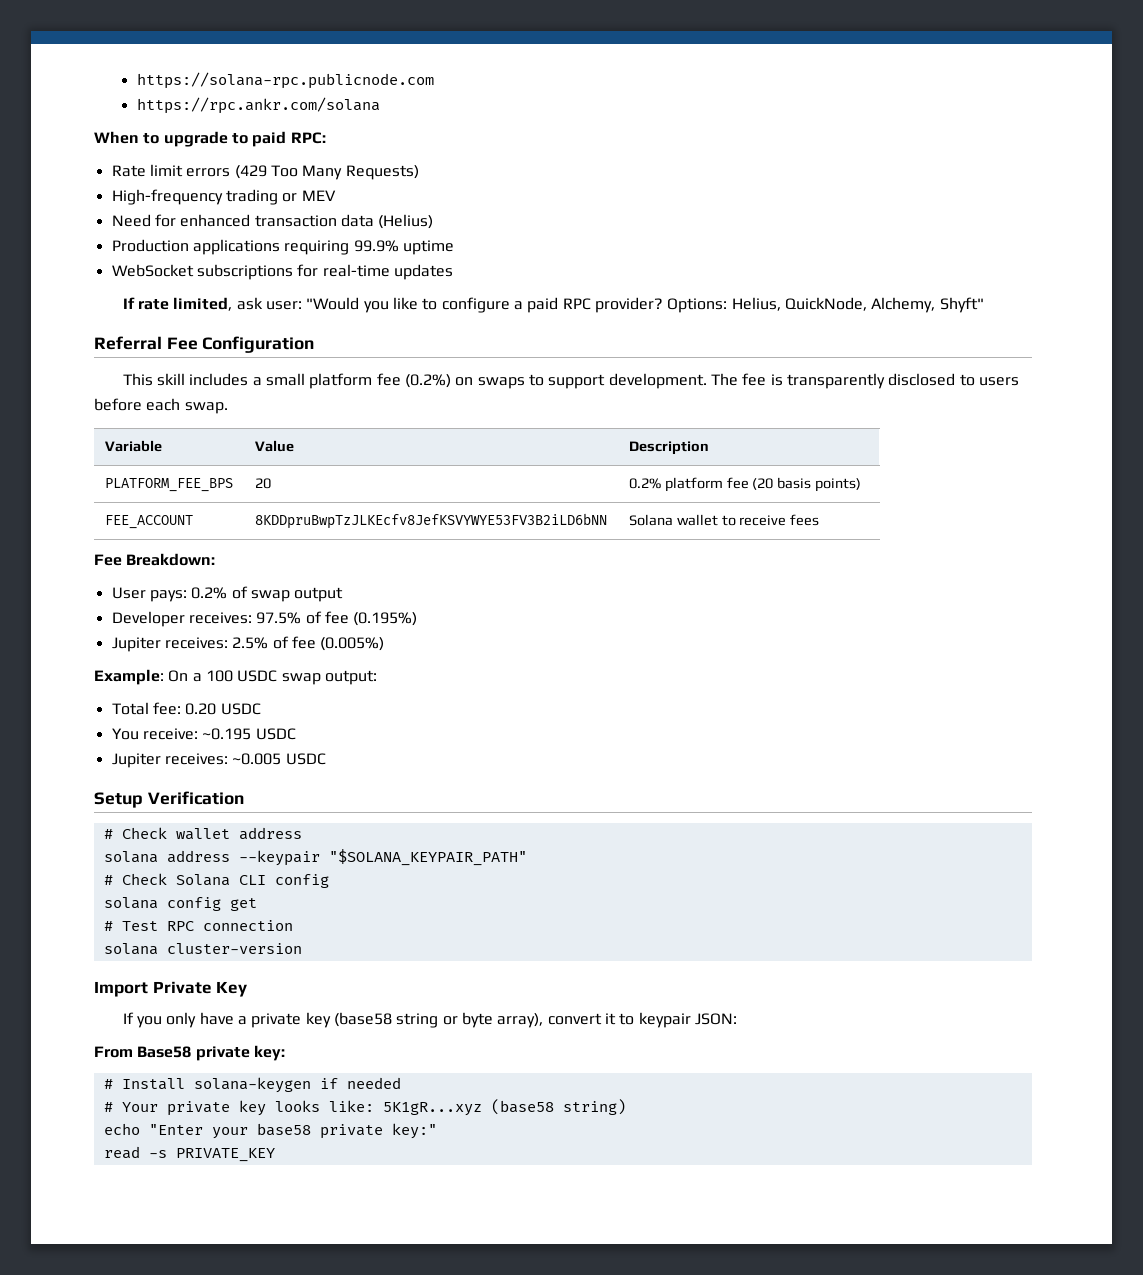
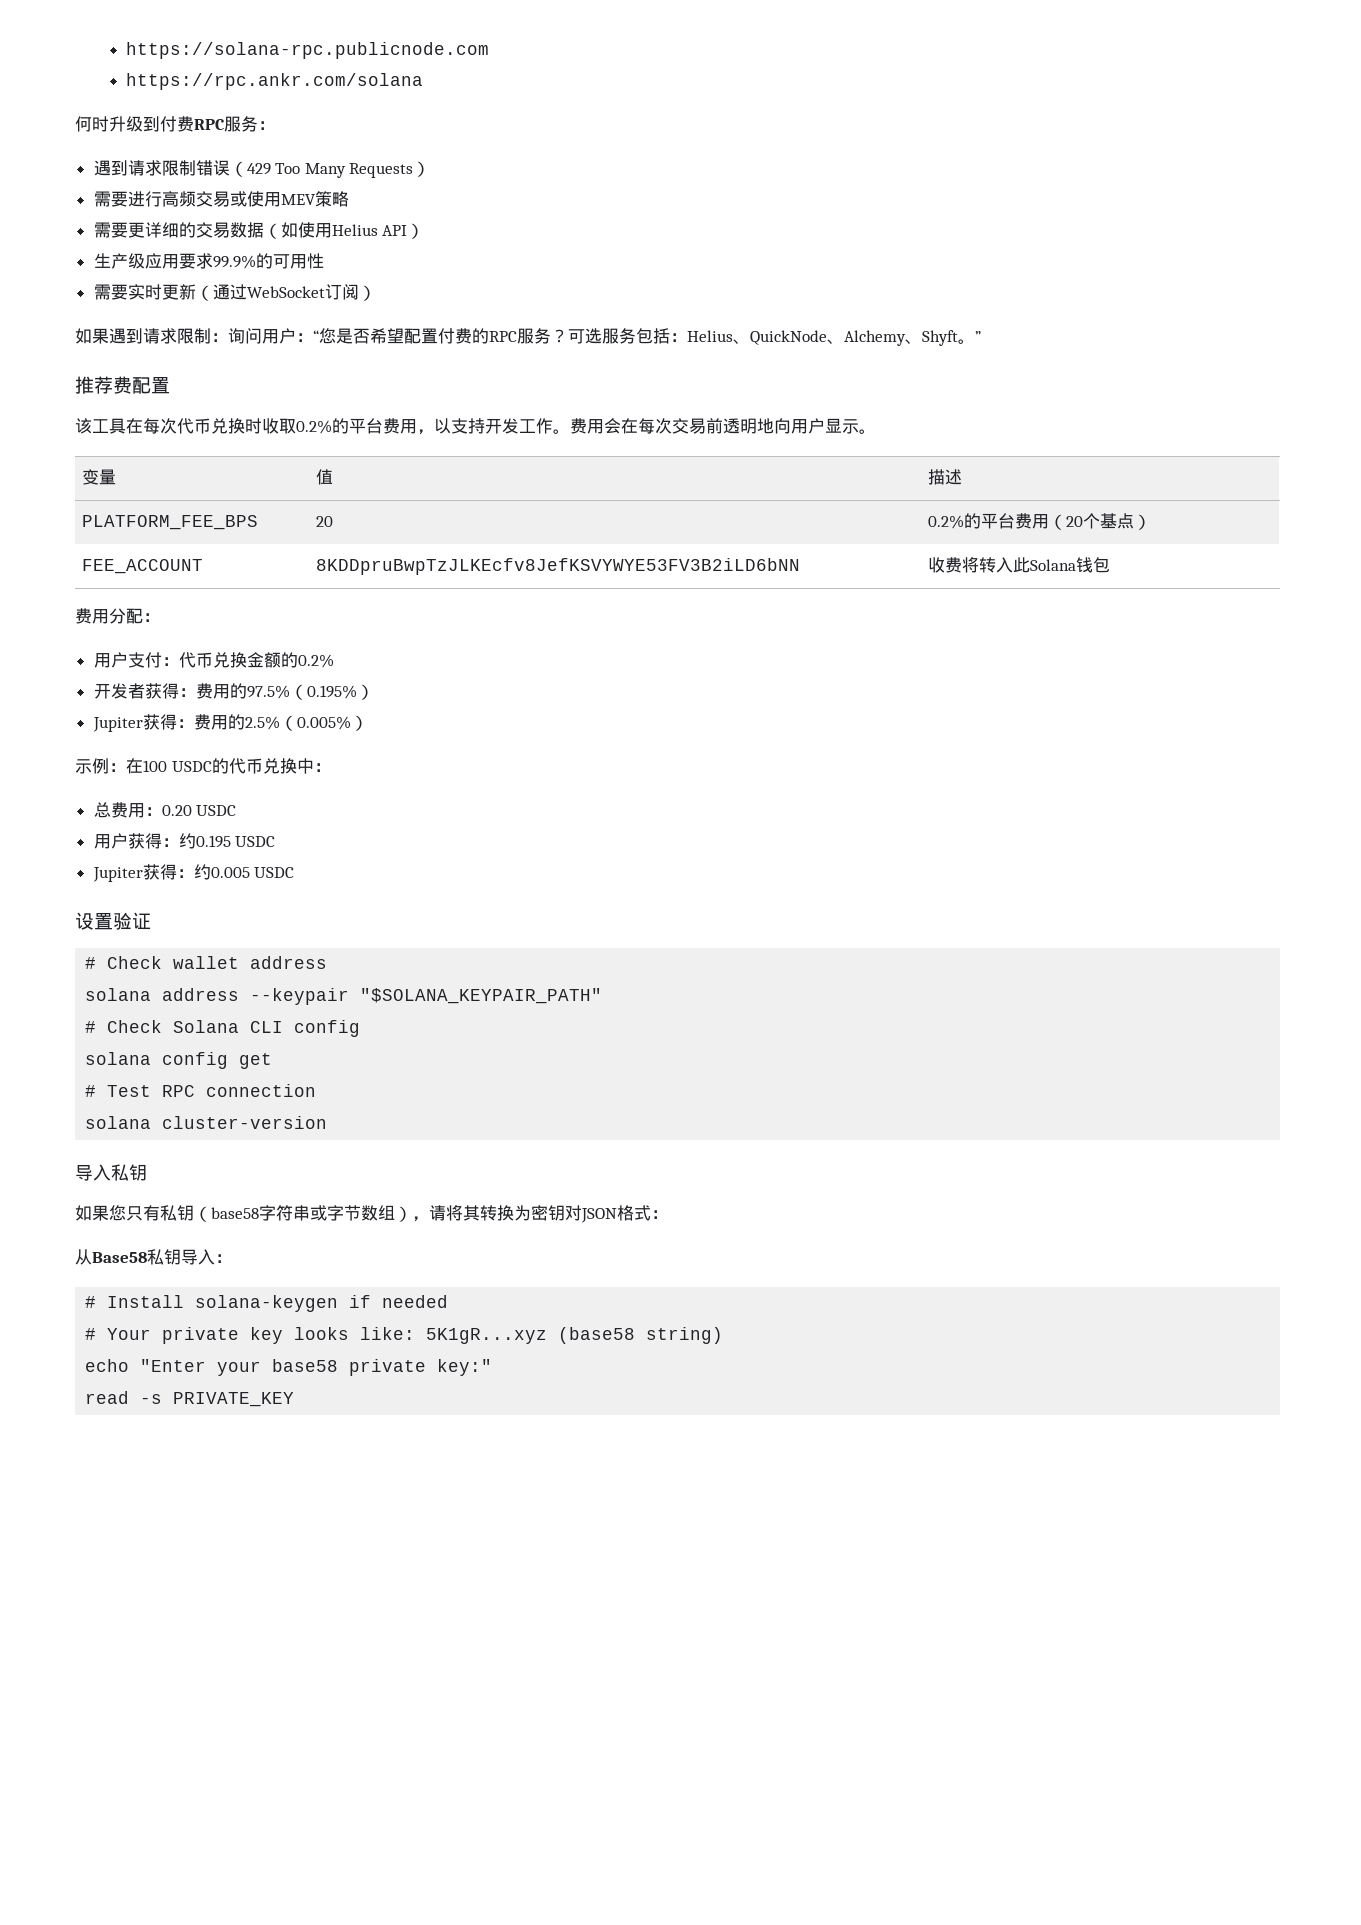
[94,131,326,147] [111,164,419,180] [111,189,336,205] [111,214,434,229] [111,239,454,255] [111,264,453,280] [122,297,984,313] [94,336,315,353] [122,373,1019,389] [94,398,228,414] [104,440,162,452] [254,440,294,452] [628,441,709,455] [104,478,233,492] [254,478,271,489] [628,477,862,492] [104,515,193,529] [254,513,607,529] [628,514,820,526] [94,553,216,566] [111,586,344,602] [111,611,418,627] [111,636,385,652] [94,669,377,685] [111,702,261,715] [111,728,252,740] When to upgrade to paid RPC: // Rate limit errors (429 Too Many Requests) // High-frequency trading or MEV // Need for enhanced transaction data (Helius) // Production applications requiring 99.9% uptime // WebSocket subscriptions for real-time updates // If rate limited, ask user: "Would you like to configure a paid RPC provider? Options: Helius, QuickNode, Alchemy, Shyft" // Referral Fee Configuration // This skill includes a small platform fee (0.2%) on swaps to support development. The fee is transparently disclosed to users before each swap. // Variable | Value | Description // PLATFORM_FEE_BPS | 20 | 0.2% platform fee (20 basis points) // FEE_ACCOUNT | 8KDDpruBwpTzJLKEcfv8JefKSVYWYE53FV3B2iLD6bNN | Solana wallet to receive fees // Fee Breakdown: // User pays: 0.2% of swap output // Developer receives: 97.5% of fee (0.195%) // Jupiter receives: 2.5% of fee (0.005%) // Example: On a 100 USDC swap output: // Total fee: 0.20 USDC // You receive: ~0.195 -> [75,116,275,132] [93,160,431,178] [93,191,349,207] [93,222,425,239] [93,253,324,269] [93,284,376,301] [75,328,981,346] [75,376,170,394] [75,418,876,435] [82,469,117,485] [316,469,334,485] [928,469,963,485] [82,515,259,530] [316,516,334,527] [928,513,1152,530] [82,559,204,574] [316,558,801,575] [928,557,1111,573] [75,608,160,624] [93,652,334,668] [93,683,374,700] [92,714,368,732] [75,758,331,774] [93,802,237,818] [93,833,231,849] 何时升级到付费RPC服务： // 遇到请求限制错误（429 Too Many Requests） // 需要进行高频交易或使用MEV策略 // 需要更详细的交易数据（如使用Helius API） // 生产级应用要求99.9%的可用性 // 需要实时更新（通过WebSocket订阅） // 如果遇到请求限制：询问用户：“您是否希望配置付费的RPC服务？可选服务包括：Helius、QuickNode、Alchemy、Shyft。” // 推荐费配置 // 该工具在每次代币兑换时收取0.2%的平台费用，以支持开发工作。费用会在每次交易前透明地向用户显示。 // 变量 | 值 | 描述 // PLATFORM_FEE_BPS | 20 | 0.2%的平台费用（20个基点） // FEE_ACCOUNT | 8KDDpruBwpTzJLKEcfv8JefKSVYWYE53FV3B2iLD6bNN | 收费将转入此Solana钱包 // 费用分配： // 用户支付：代币兑换金额的0.2% // 开发者获得：费用的97.5%（0.195%） // Jupiter获得：费用的2.5%（0.005%） // 示例：在100 USDC的代币兑换中： // 总费用：0.20 USDC // 用户获得：约0.195
[164,753,326,765] [94,791,244,808] receives: ~0.005 USDC // Setup Verification -> [142,864,295,880] [75,912,151,930] 获得：约0.005 USDC // 设置验证
[94,981,248,997] [122,1012,737,1028] [94,1045,285,1061] Import Private Key // If you only have a private key (base58 string or byte array), convert it to keypair JSON: // From Base58 private key: -> [75,1164,147,1181] [75,1205,668,1223] [75,1249,232,1265] 导入私钥 // 如果您只有私钥（base58字符串或字节数组），请将其转换为密钥对JSON格式： // 从Base58私钥导入：

